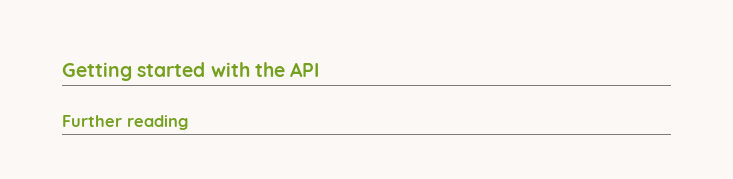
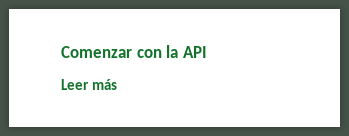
[62,62,285,81] Getting started with the -> [61,45,179,58] Comenzar con la
[62,115,188,130] Further reading -> [61,79,117,90] Leer más

